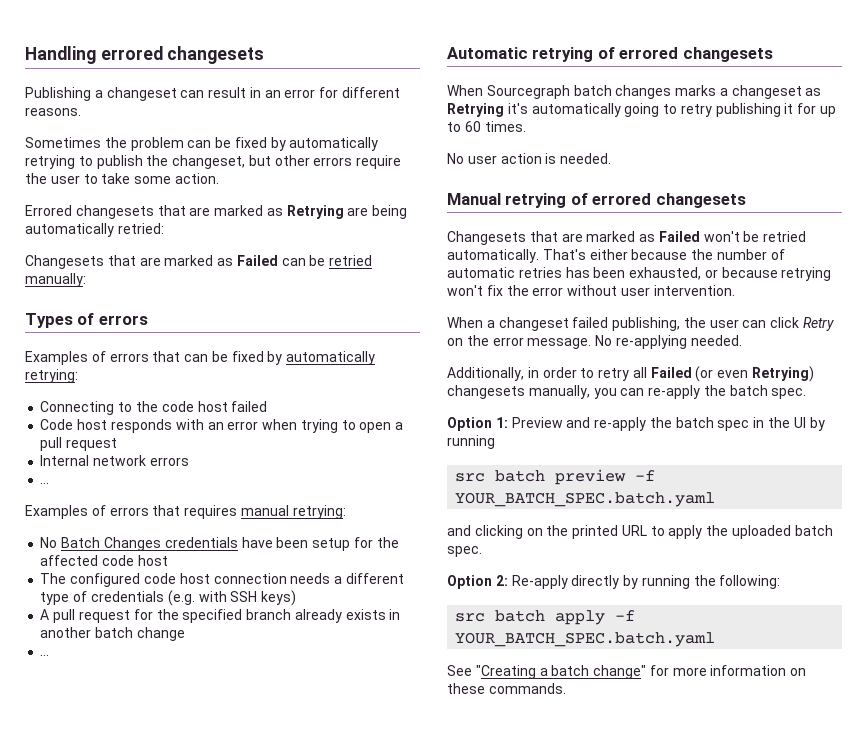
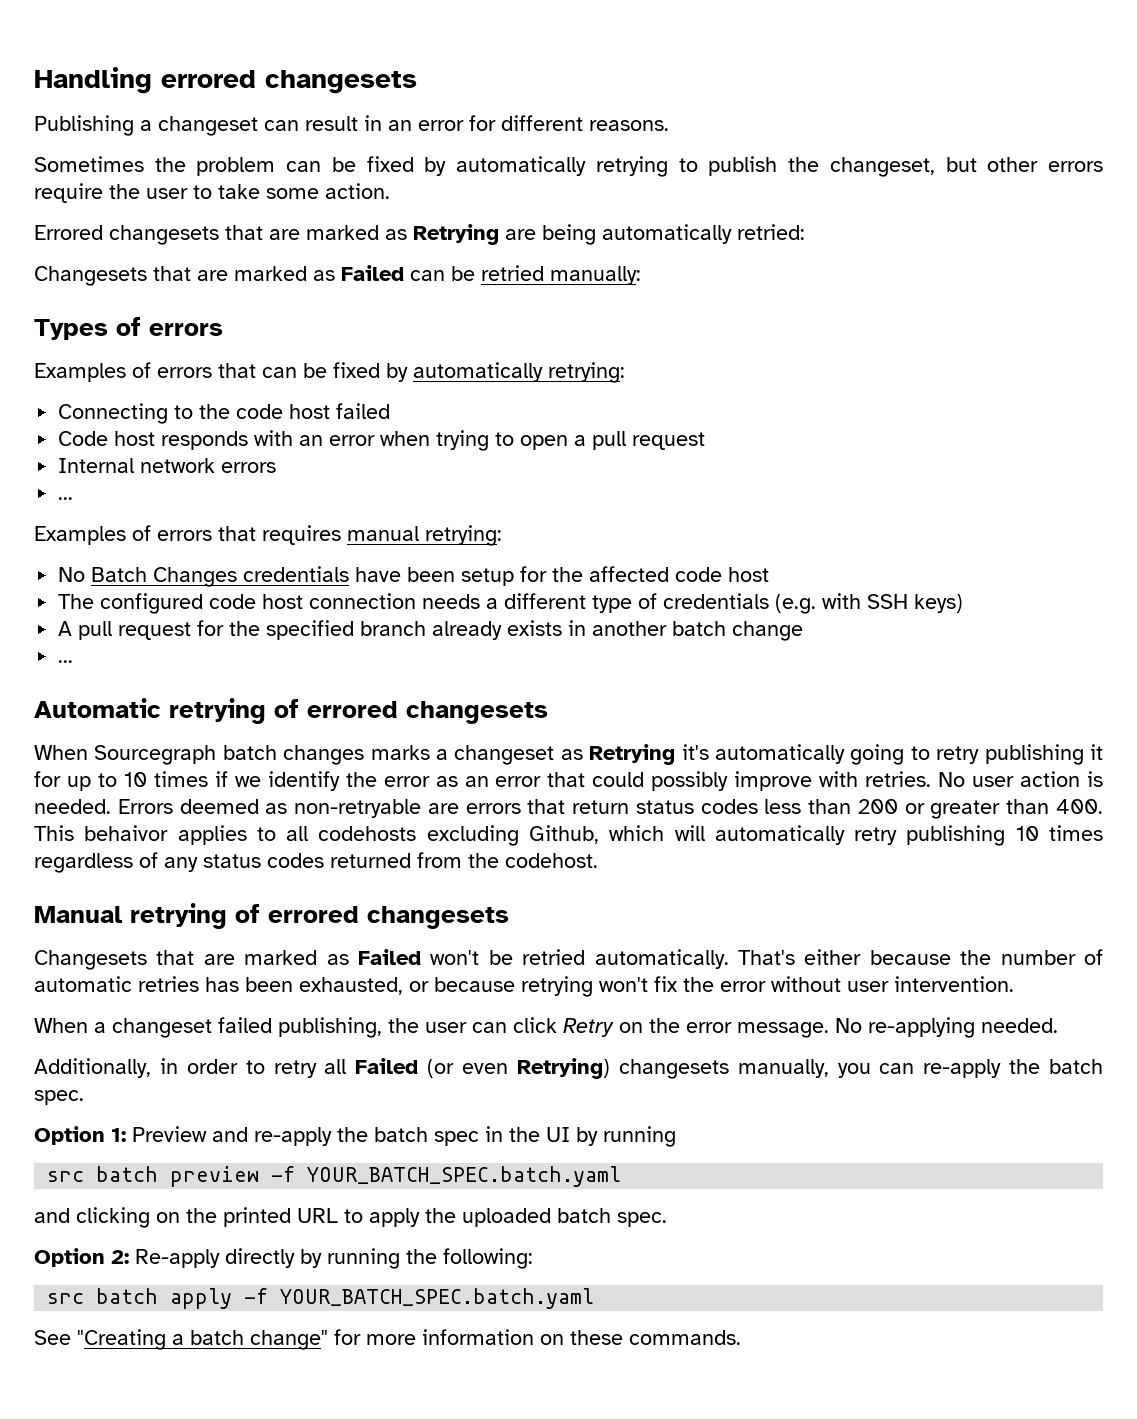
[464,121,526,132] 60 times. // -> [123,771,932,791] 10 times if we identify the error as an error that could possibly improve with retries.
(612, 158) none -> [117,799,1103,819] [34,825,1104,846] [34,852,598,873] Errors deemed as non-retryable are errors that return status codes less than 200 or greater than 400. This behaivor applies to all codehosts excluding Github, which will automatically retry publishing 10 times regardless of any status codes returned from the codehost.

